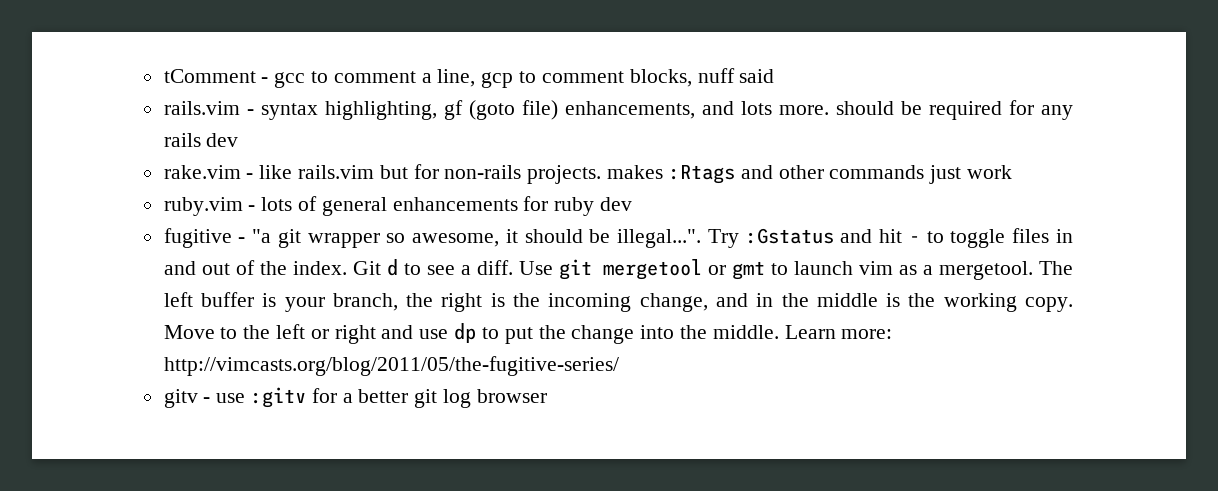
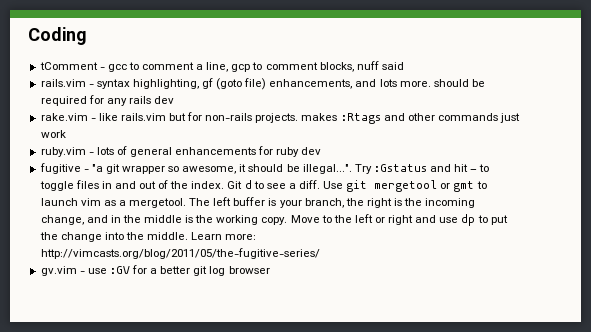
(163, 76) none -> [28,27,87,45] Coding //
[163,389,198,408] gitv -> [40,266,77,276] gv.vim
[251,387,307,408] :gitv -> [109,266,130,274] :GV

